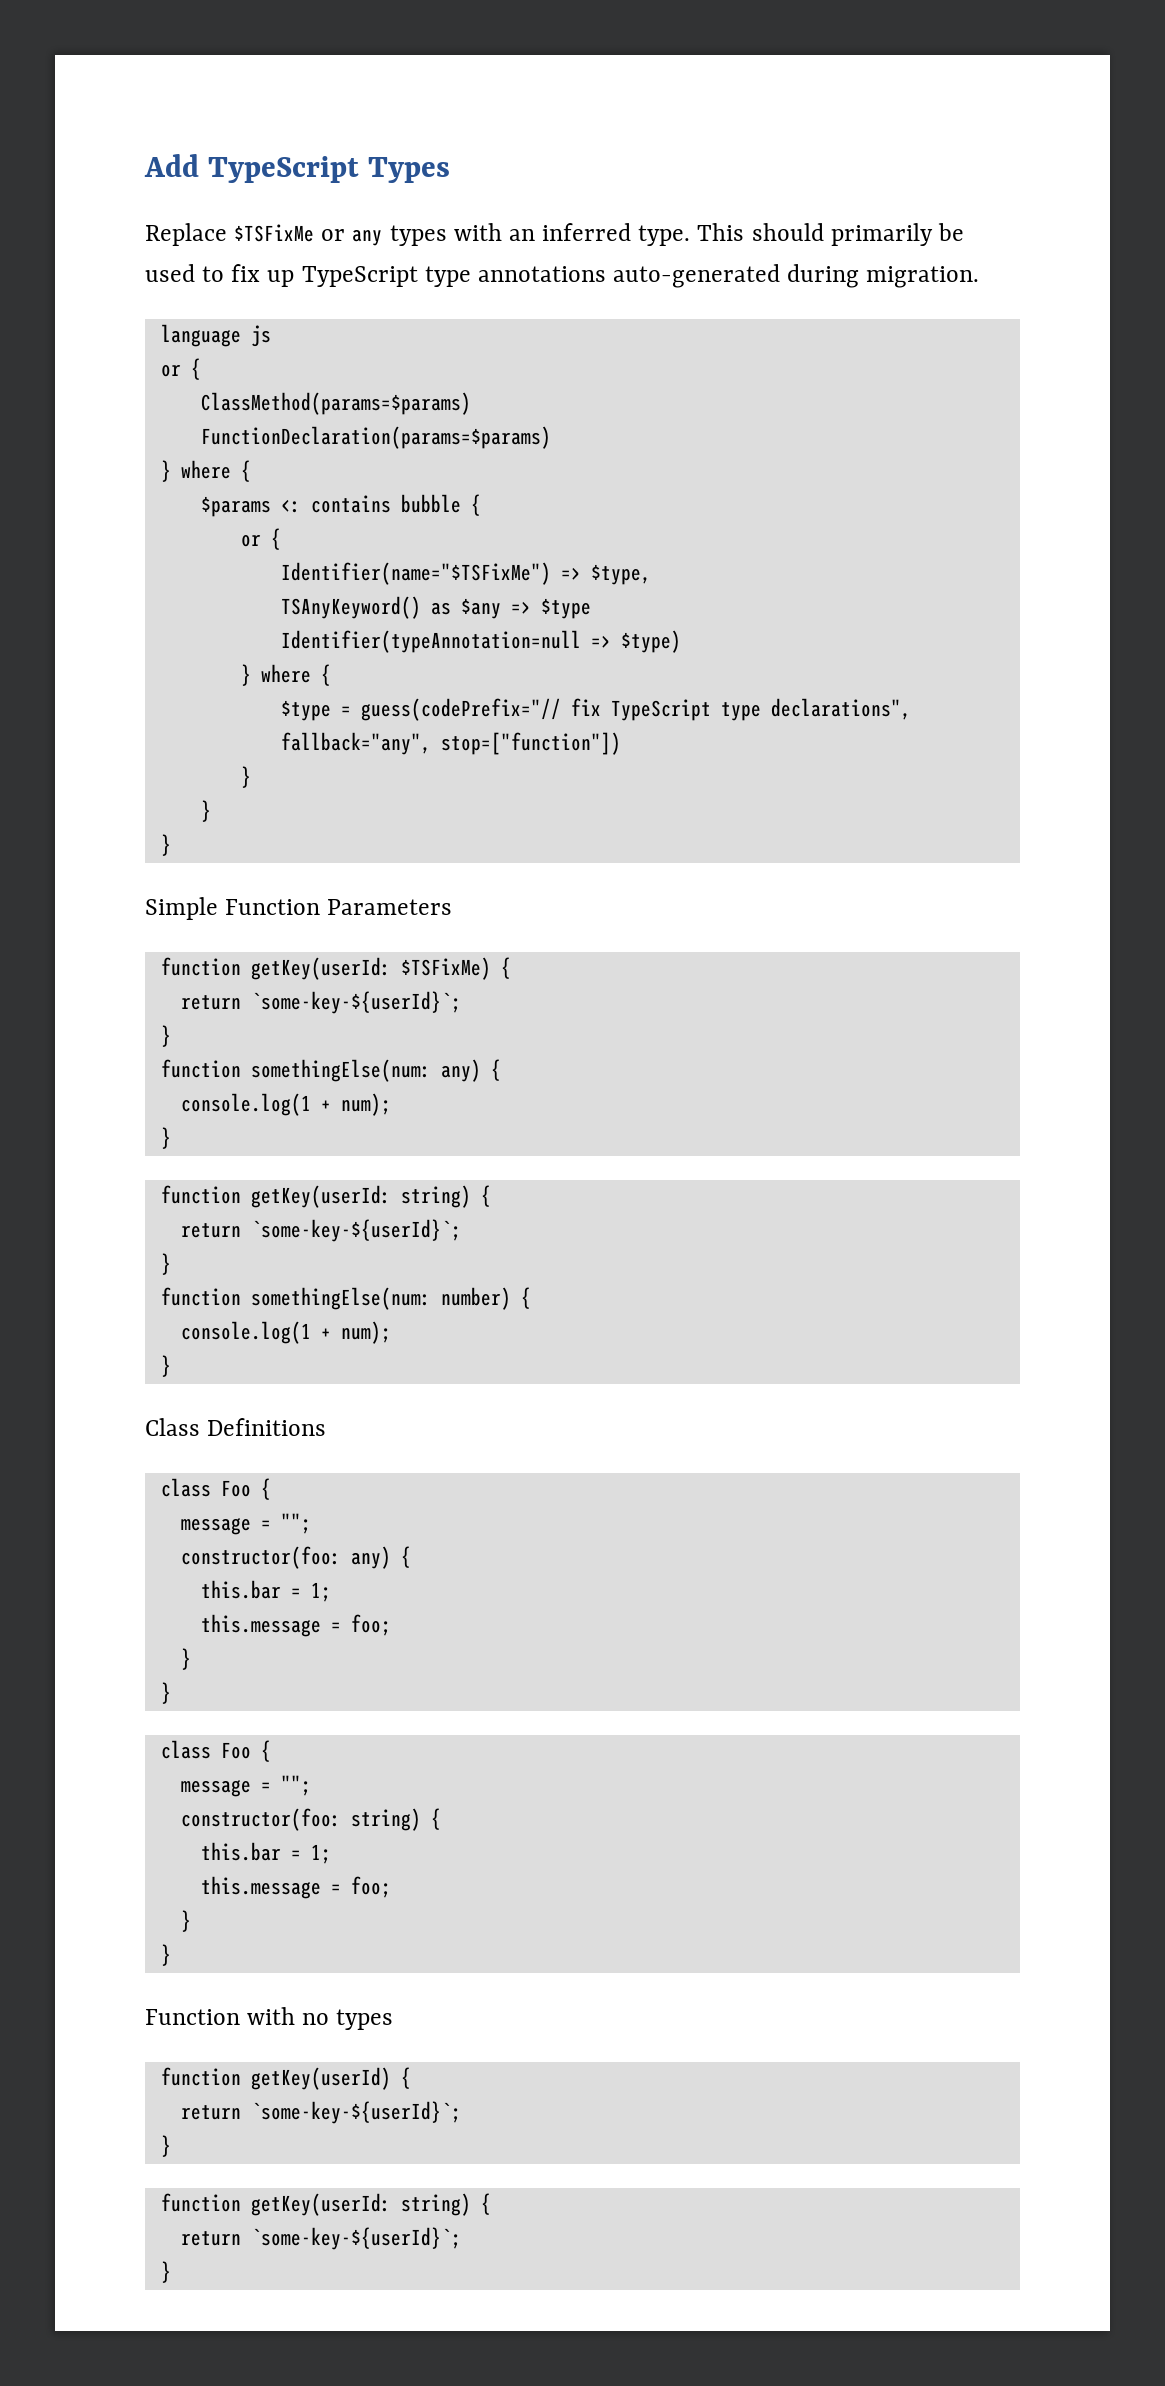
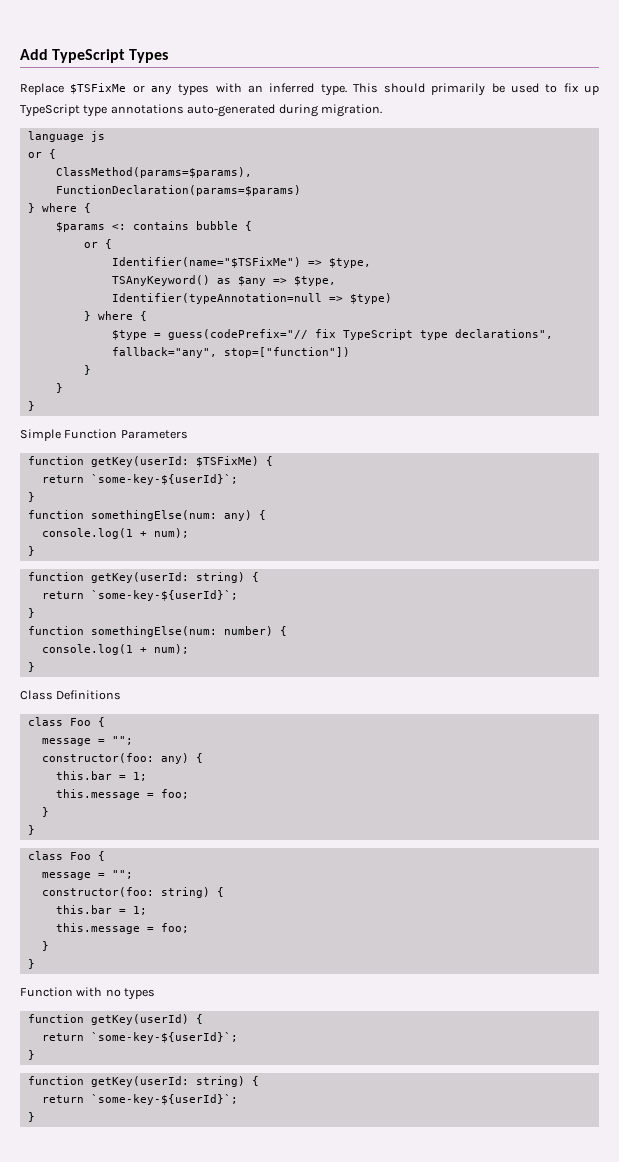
[200,392,471,415] ClassMethod(params=$params) -> [55,167,252,178] ClassMethod(params=$params),
[540,598,591,619] $type -> [293,276,336,286] $type,

